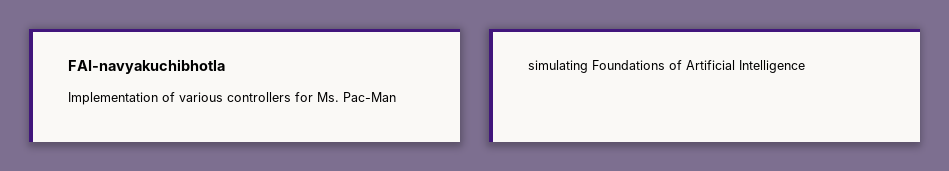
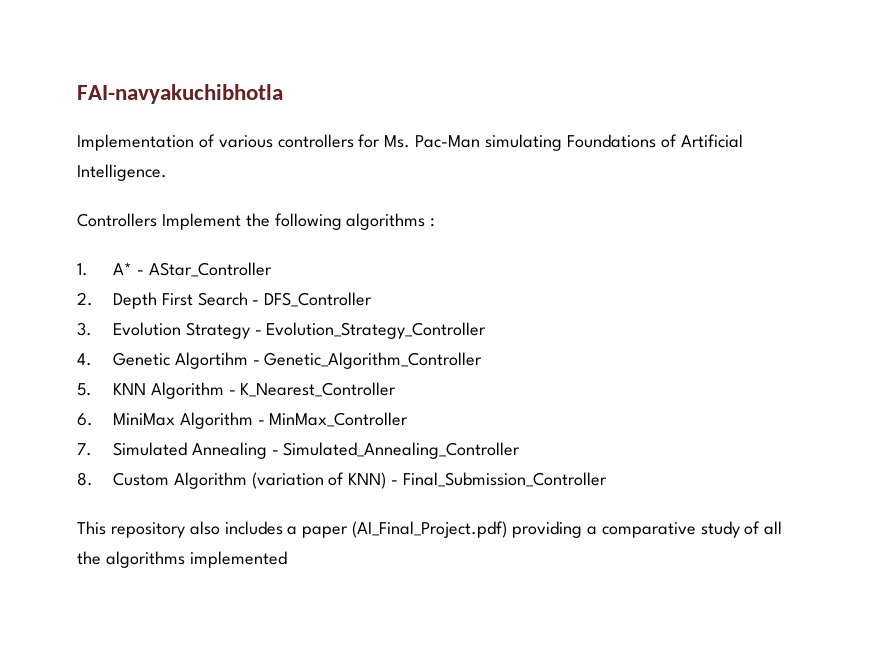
[739,60,805,73] Intelligence -> [77,164,167,181] [77,213,436,230] [77,262,272,277] [77,292,373,309] [77,322,487,339] [77,352,483,369] [77,382,397,399] [77,412,409,429] [77,442,521,459] [77,472,607,489] [77,521,783,538] [77,551,287,568] Intelligence. // Controllers Implement the following algorithms : // 1. A* - AStar_Controller // 2. Depth First Search - DFS_Controller // 3. Evolution Strategy - Evolution_Strategy_Controller // 4. Genetic Algortihm - Genetic_Algorithm_Controller // 5. KNN Algorithm - K_Nearest_Controller // 6. MiniMax Algorithm - MinMax_Controller // 7. Simulated Annealing - Simulated_Annealing_Controller // 8. Custom Algorithm (variation of KNN) - Final_Submission_Controller // This repository also includes a paper (AI_Final_Project.pdf) providing a comparative study of all the algorithms implemented

